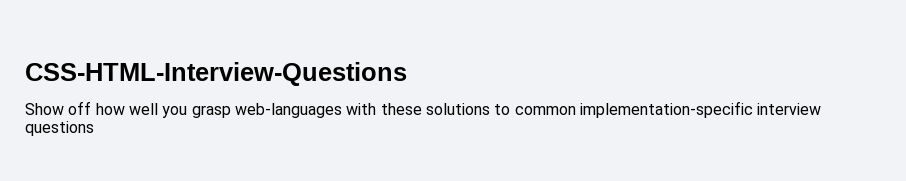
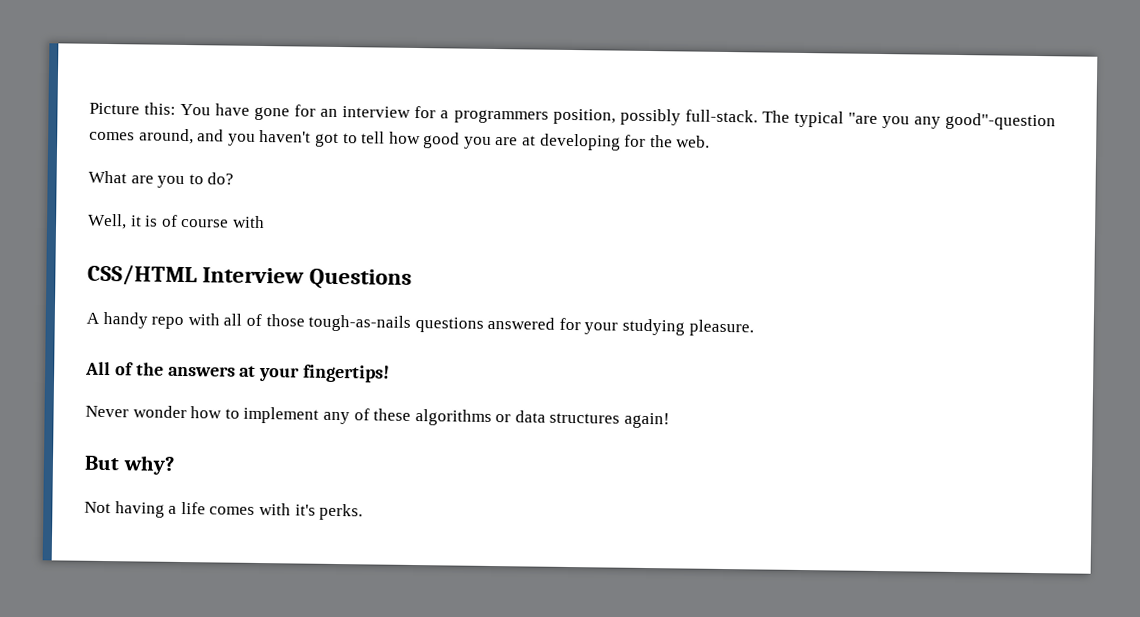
[25,62,407,86] [25,101,822,118] [25,121,94,136] CSS-HTML-Interview-Questions // Show off how well you grasp web-languages with these solutions to common implementation-specific interview questions -> [89,102,1056,131] [89,128,711,151] [88,170,235,189] [87,213,265,230] [87,263,413,290] [86,311,754,337] [85,361,391,383] [85,405,671,429] [84,455,175,475] [84,501,364,521] Picture this: You have gone for an interview for a programmers position, possibly full-stack. The typical "are you any good"-question comes around, and you haven't got to tell how good you are at developing for the web. // What are you to do? // Well, it is of course with // CSS/HTML Interview Questions // A handy repo with all of those tough-as-nails questions answered for your studying pleasure. // All of the answers at your fingertips! // Never wonder how to implement any of these algorithms or data structures again! // But why? // Not having a life comes with it's perks.

